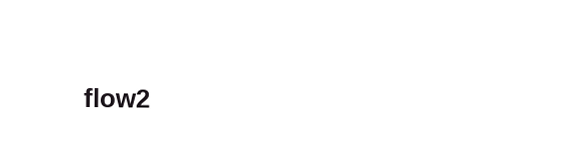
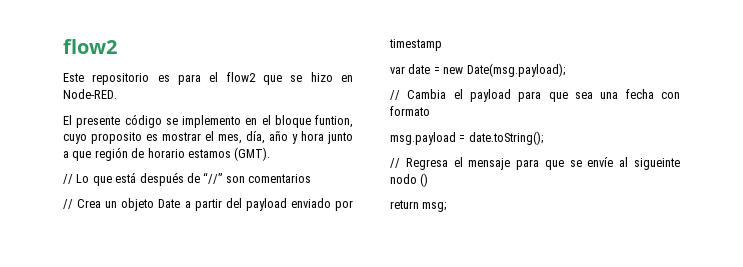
[83,87,150,108] flow2 -> [63,39,117,54] [63,72,354,85] [63,89,117,99] [63,114,353,128] [63,131,353,144] [63,147,271,161] [63,172,311,186] [63,198,353,211] [389,39,442,51] [390,63,565,77] [390,89,680,102] [390,106,430,116] [390,131,543,145] [390,157,680,170] [390,173,429,187] [390,200,447,212] flow2 // Este repositorio es para el flow2 que se hizo en Node-RED. // El presente código se implemento en el bloque funtion, cuyo proposito es mostrar el mes, día, año y hora junto a que región de horario estamos (GMT). // // Lo que está después de “//” son comentarios // // Crea un objeto Date a partir del payload enviado por timestamp // var date = new Date(msg.payload); // // Cambia el payload para que sea una fecha con formato // msg.payload = date.toString(); // // Regresa el mensaje para que se envíe al sigueinte nodo () // return msg;

